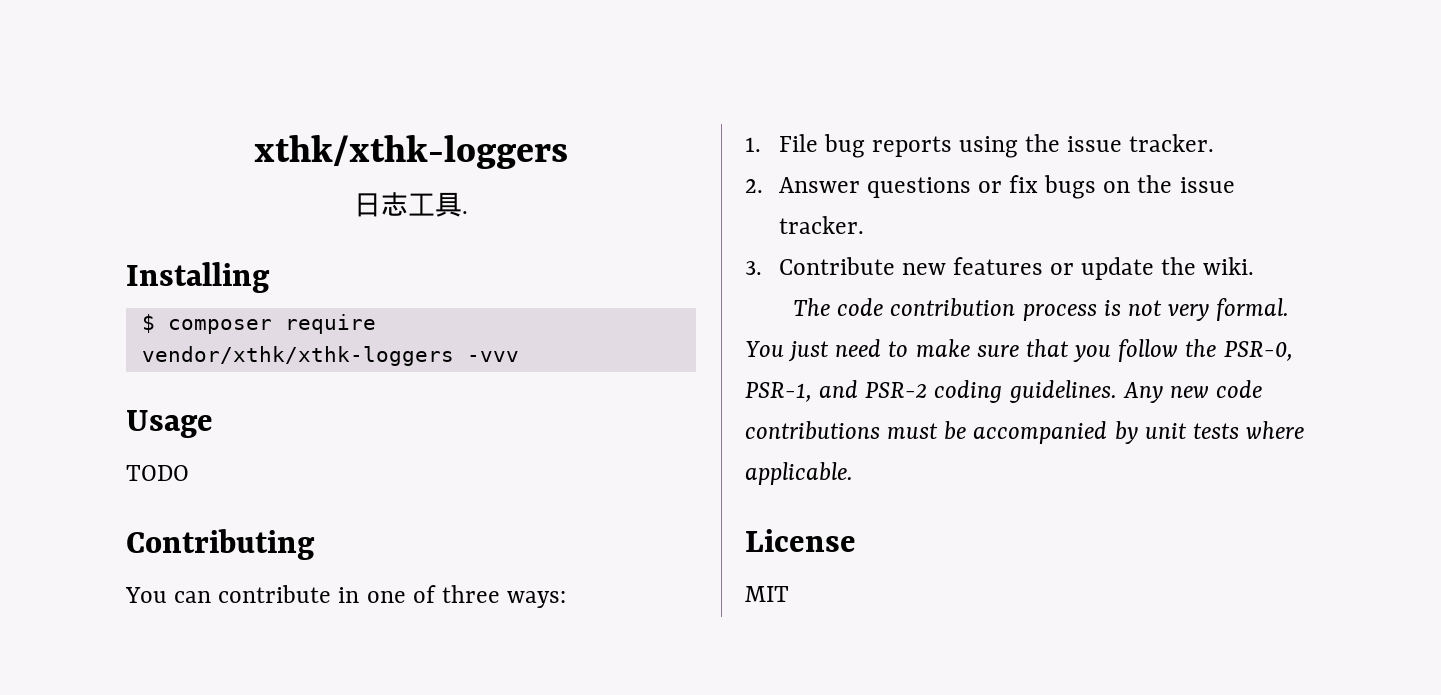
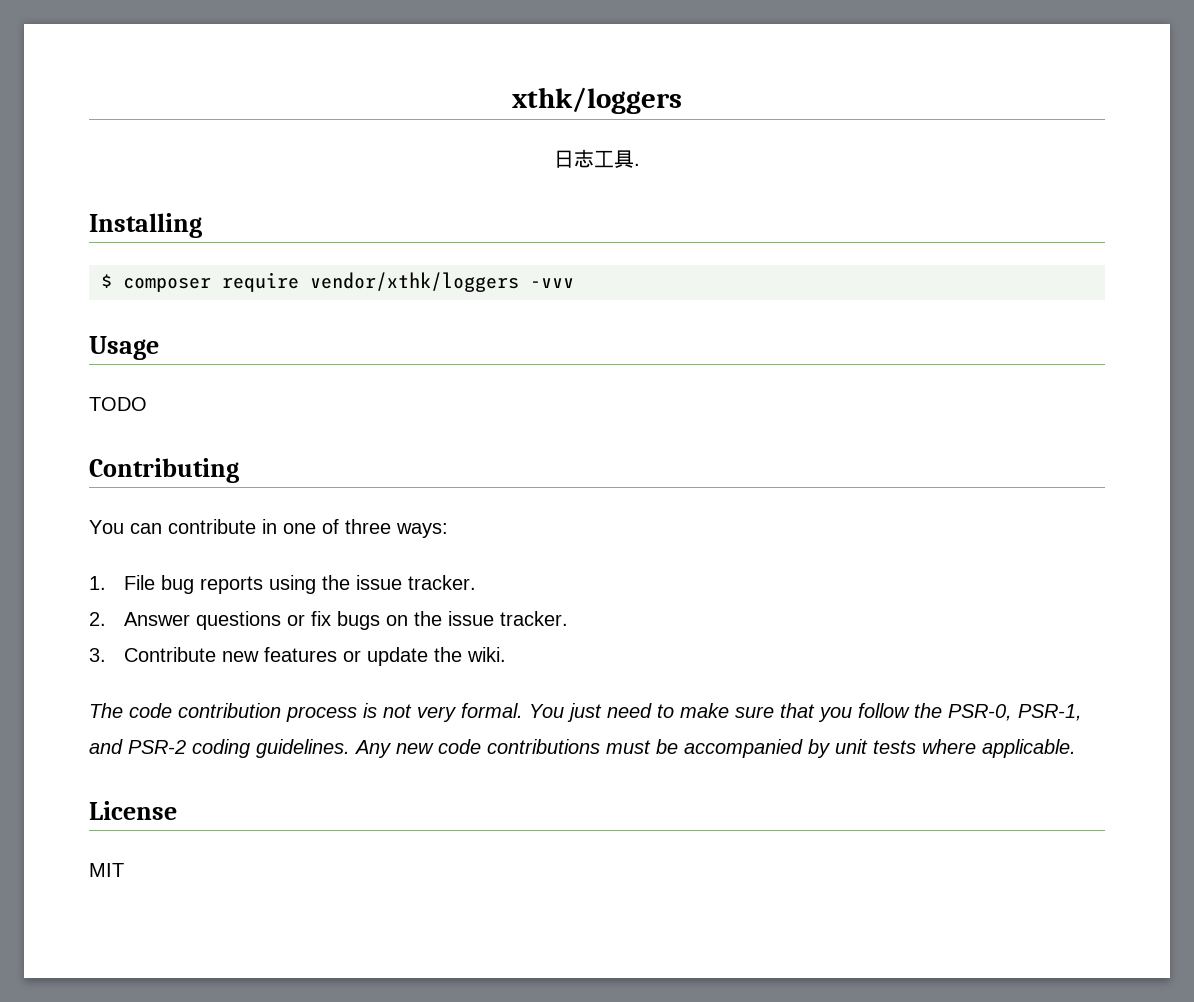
[254,135,568,169] xthk/xthk-loggers -> [512,87,682,114] xthk/loggers
[141,346,454,366] vendor/xthk/xthk-loggers -> [310,272,519,292] vendor/xthk/loggers

